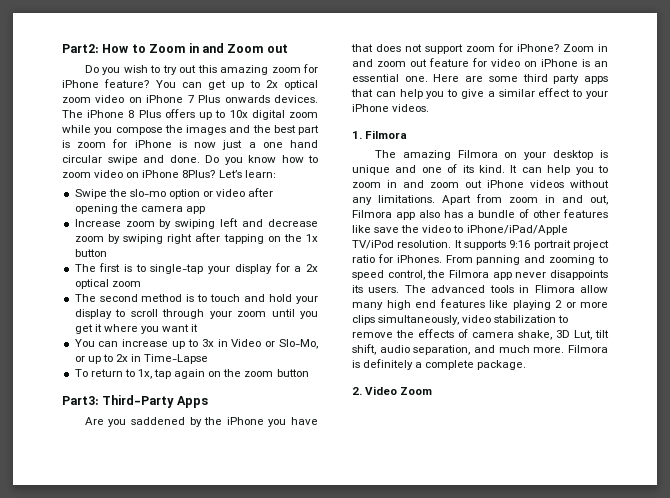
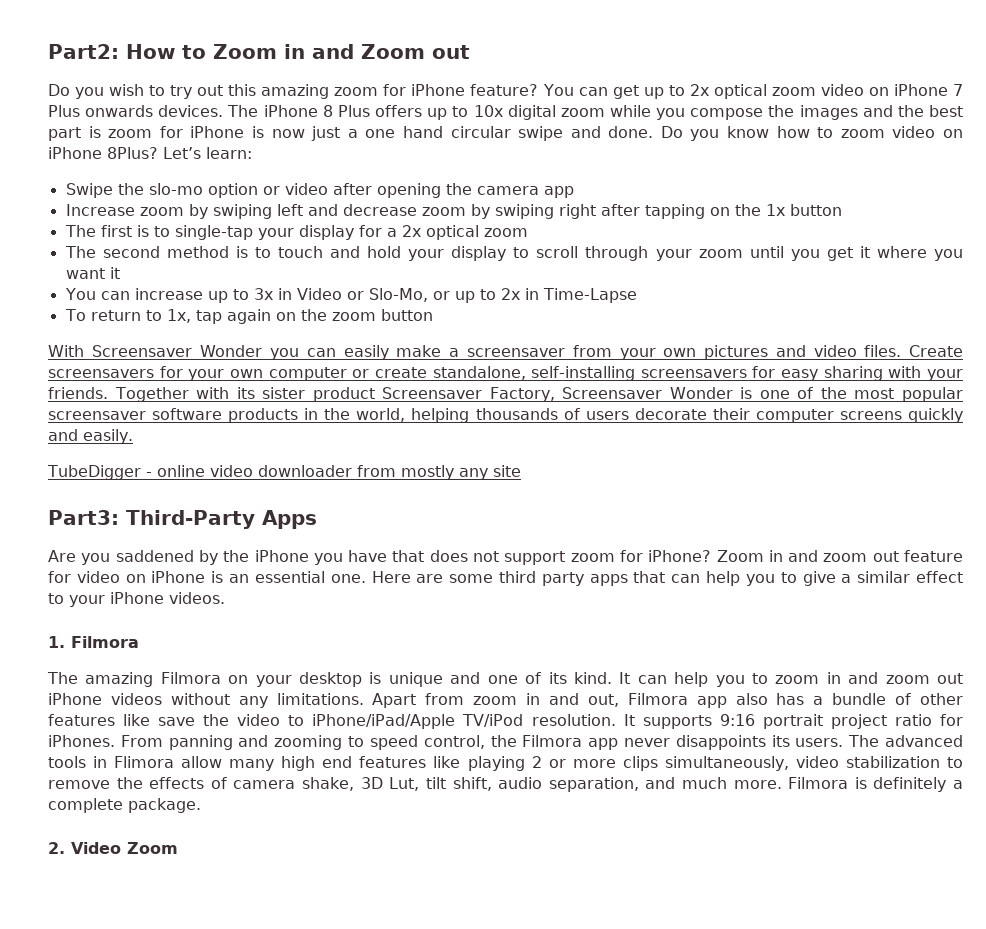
(309, 373) none -> [48,345,963,360] [48,366,963,381] [48,387,964,402] [48,408,963,423] [48,429,133,444] [47,465,521,480] // With Screensaver Wonder you can easily make a screensaver from your own pictures and video files. Create screensavers for your own computer or create standalone, self-installing screensavers for easy sharing with your friends. Together with its sister product Screensaver Factory, Screensaver Wonder is one of the most popular screensaver software products in the world, helping thousands of users decorate their computer screens quickly and easily. // TubeDigger - online video downloader from mostly any site

